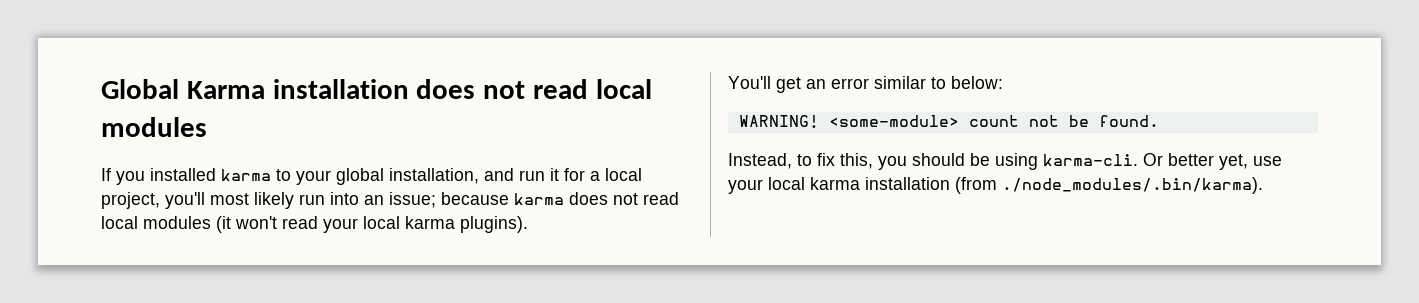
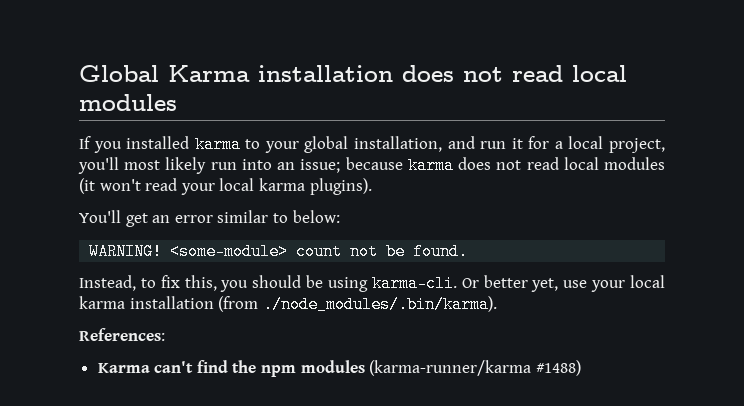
(1263, 185) none -> [79,328,165,341] [97,360,581,377] // References: // Karma can't find the npm modules (karma-runner/karma #1488)

